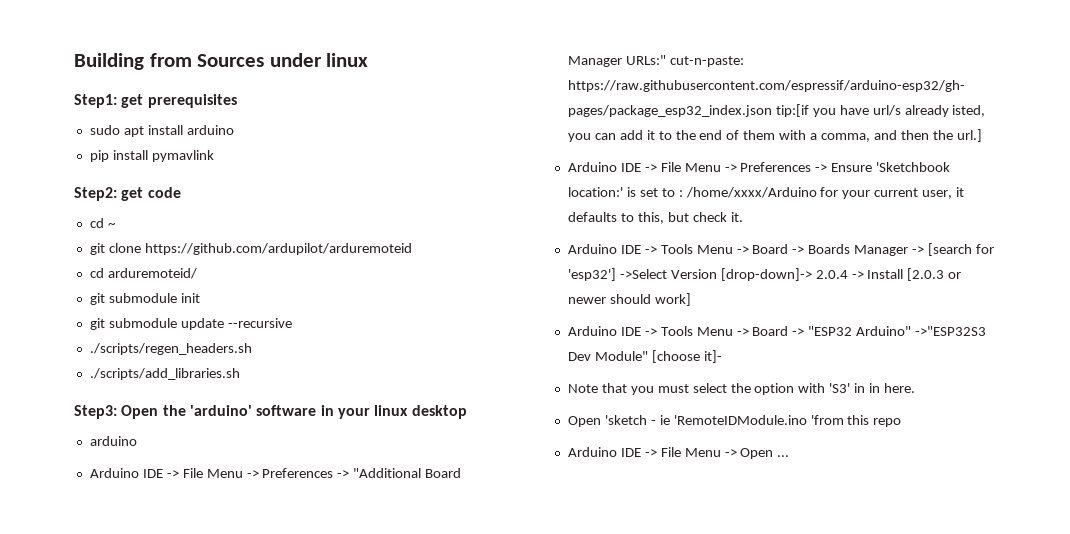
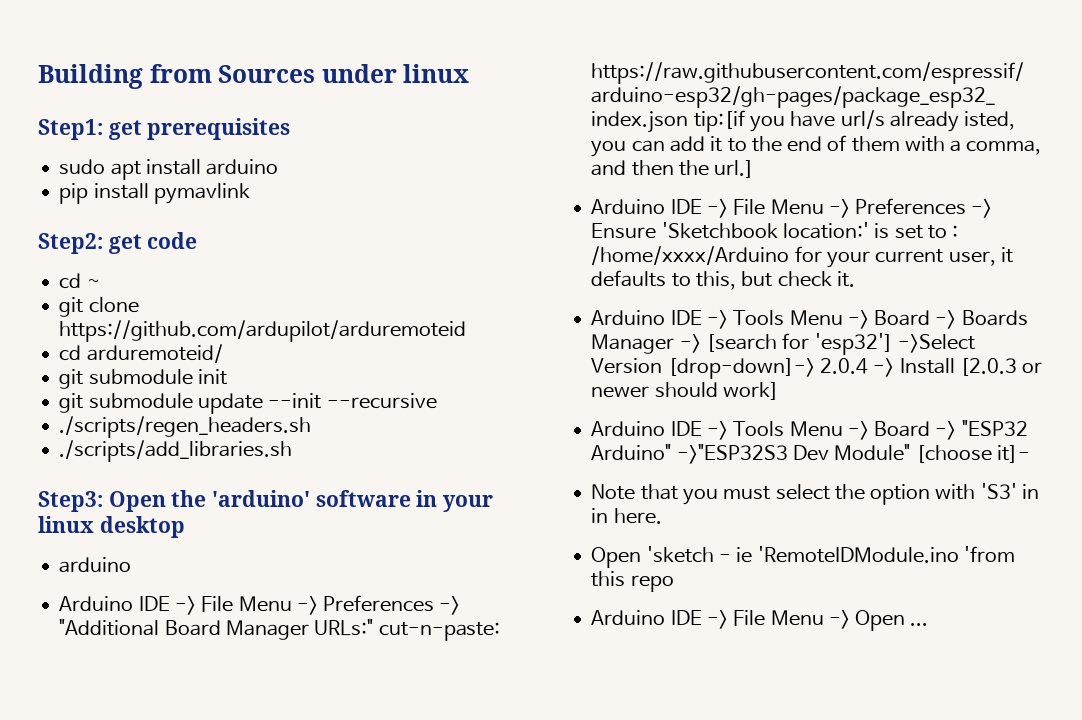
(224, 324) none -> [268,393,322,409] --init

